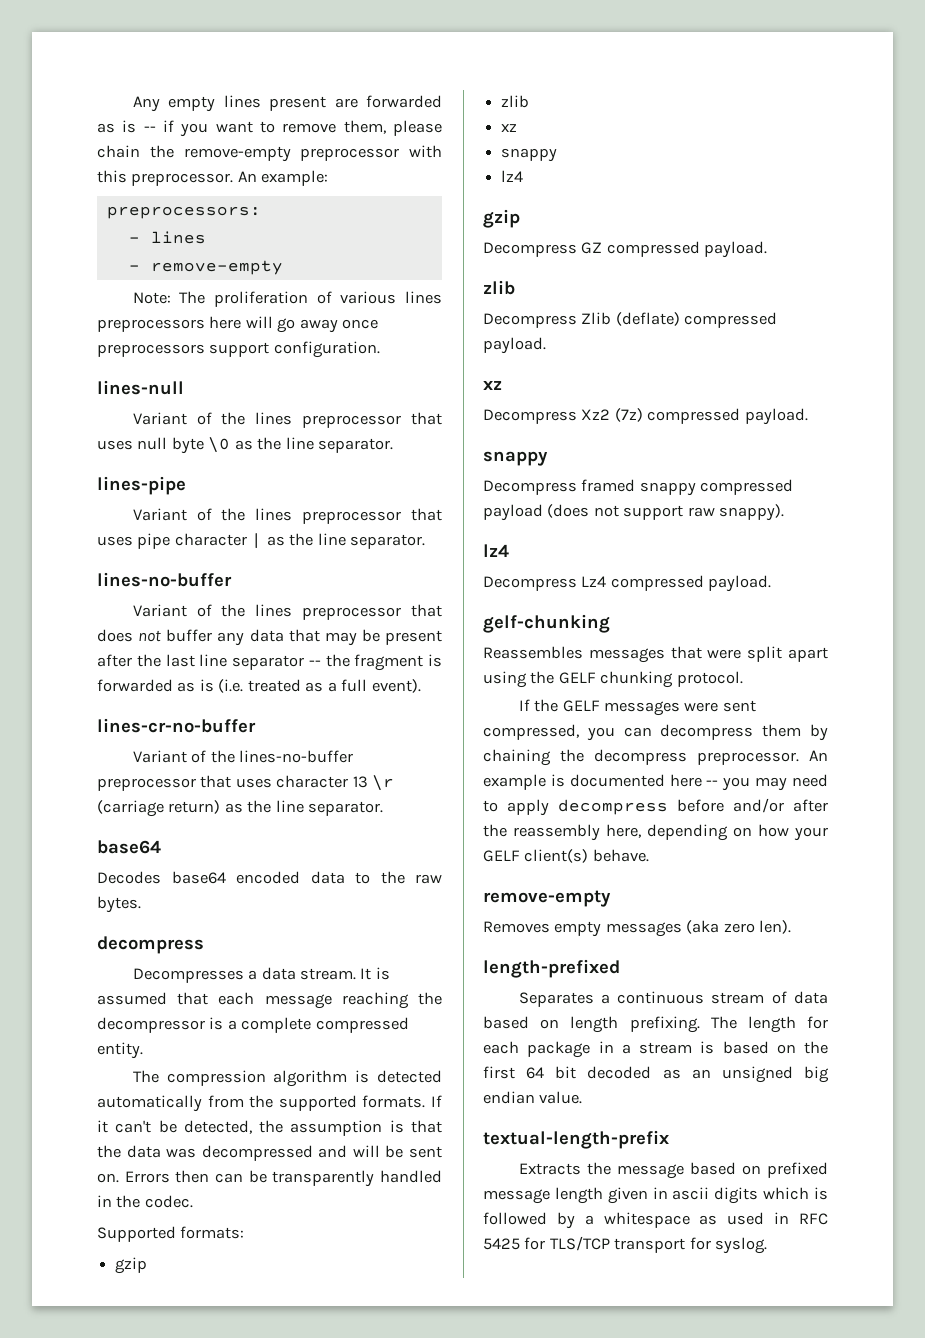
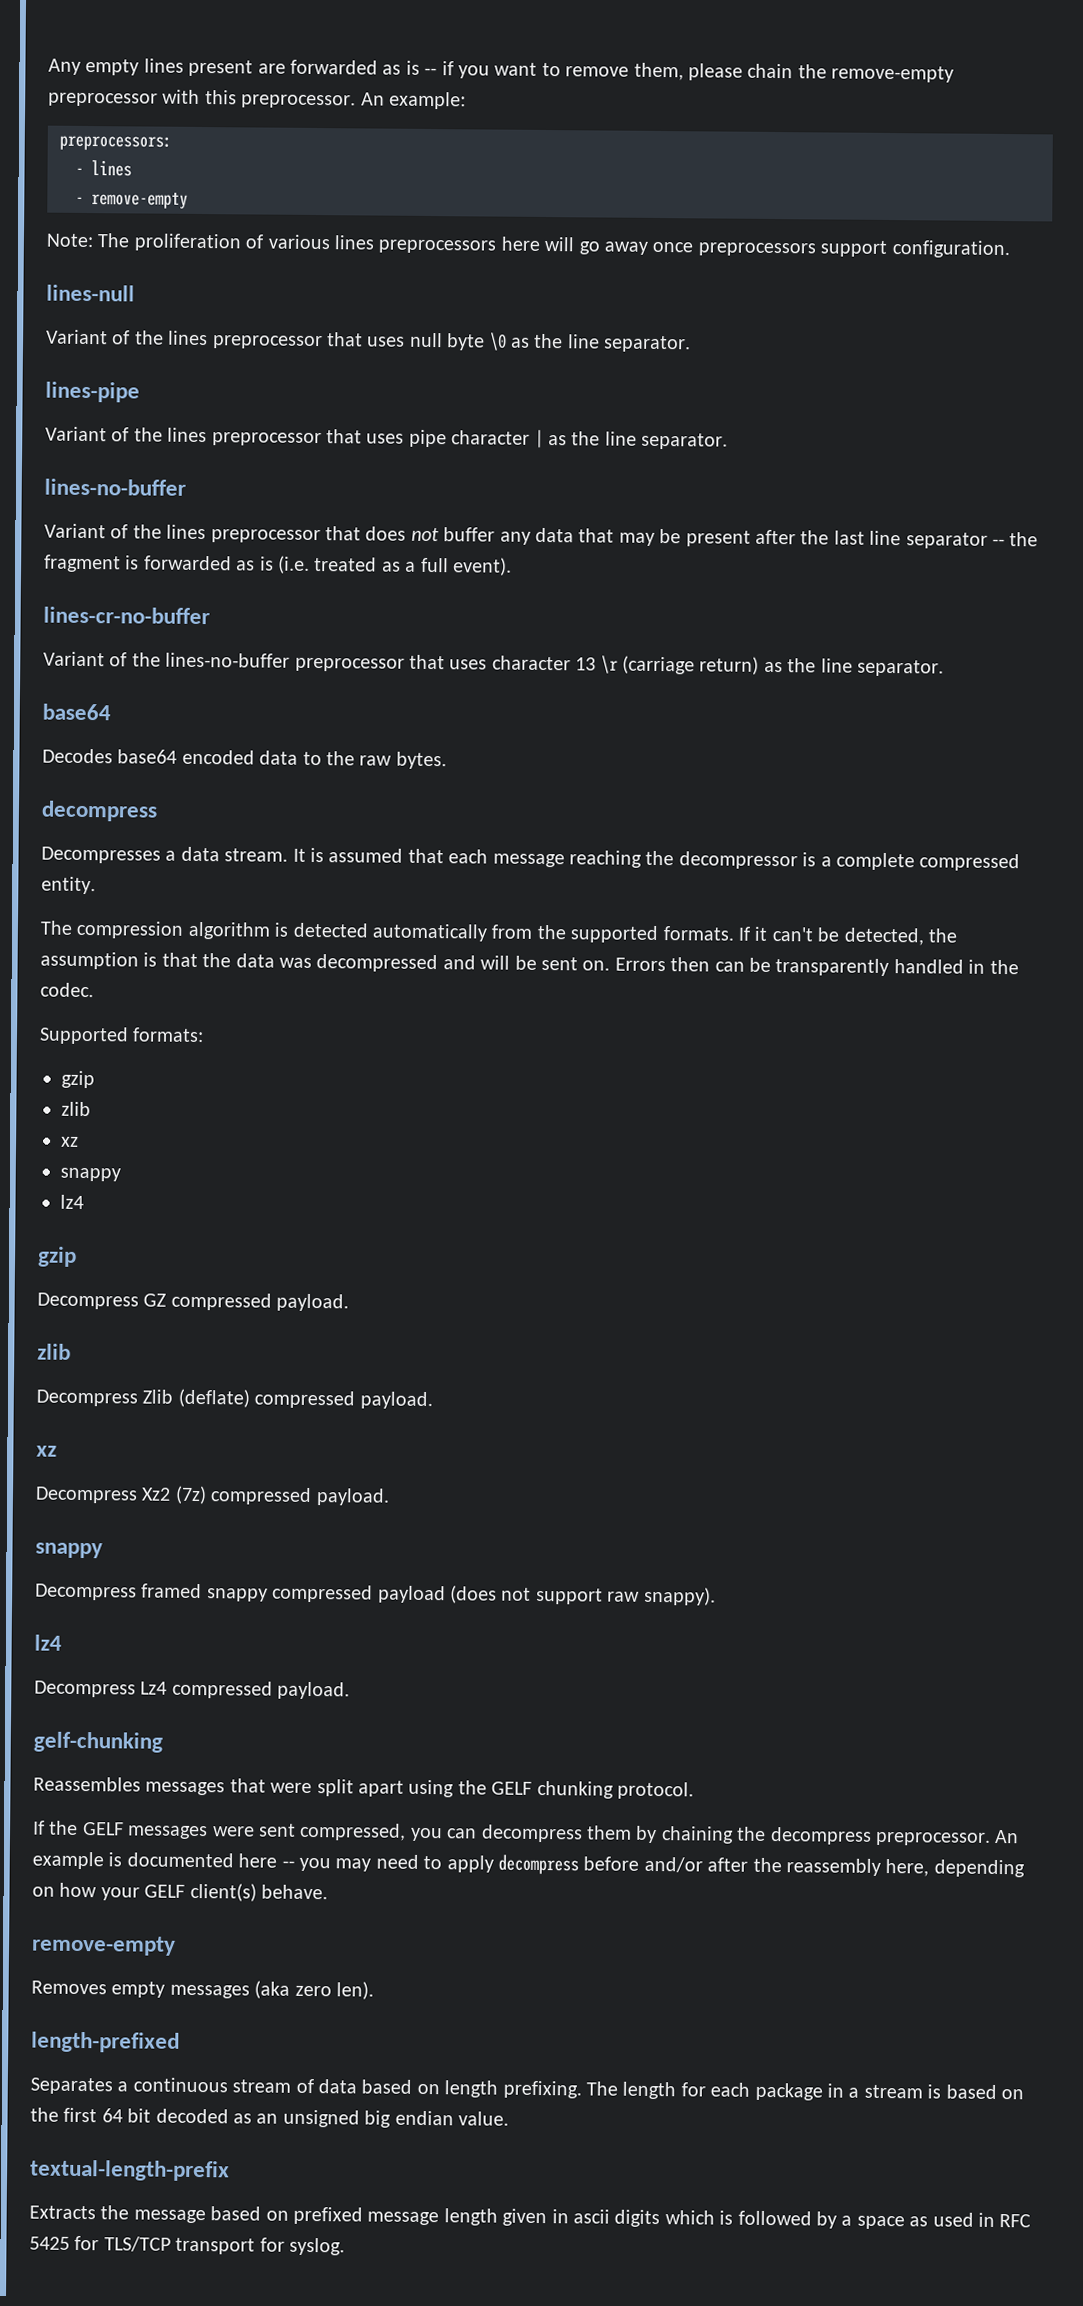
[603,1212,690,1228] whitespace -> [856,2215,905,2230] space

